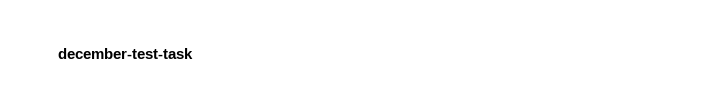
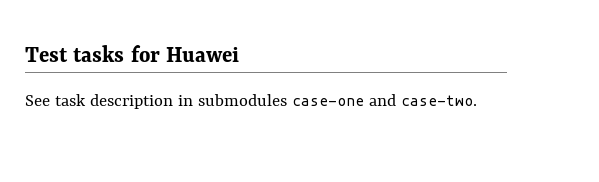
[58,48,193,59] december-test-task -> [25,45,240,62] [25,94,477,109] Test tasks for Huawei // See task description in submodules case-one and case-two.

